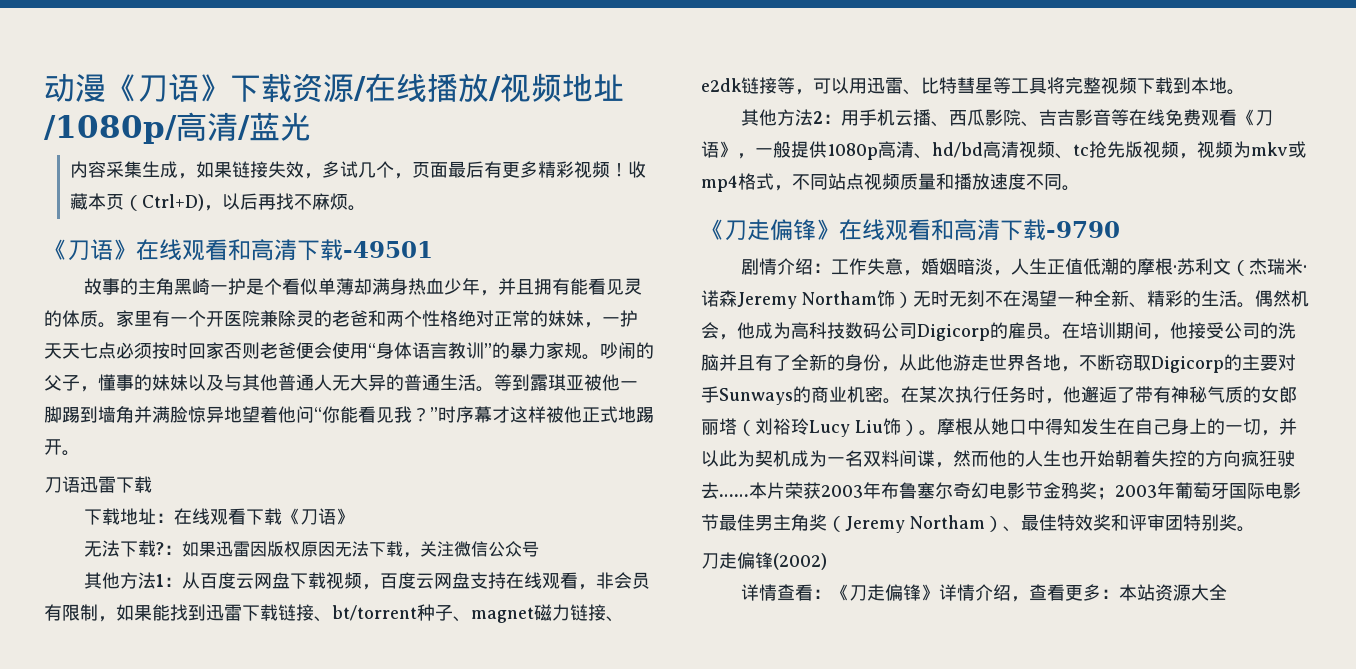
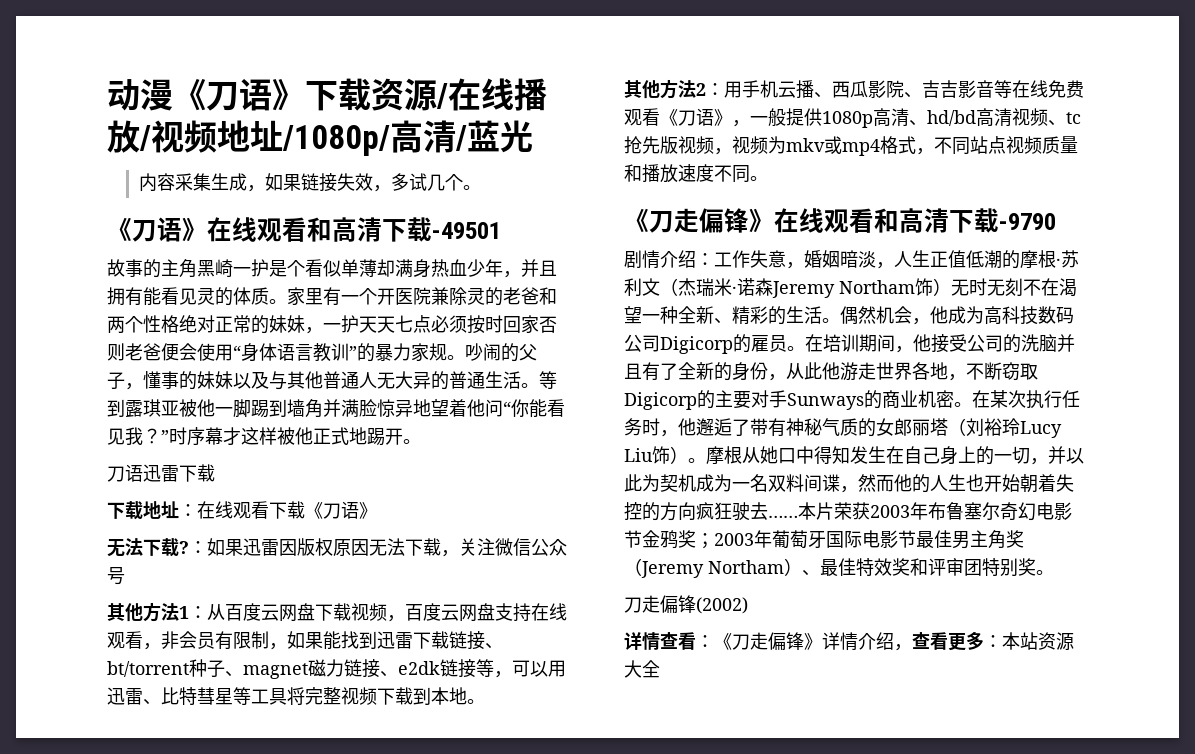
[393,161,646,179] [69,193,348,211] ，页面最后有更多精彩视频！收藏本页（Ctrl+D)，以后再找不麻烦 -> (463, 182) none

